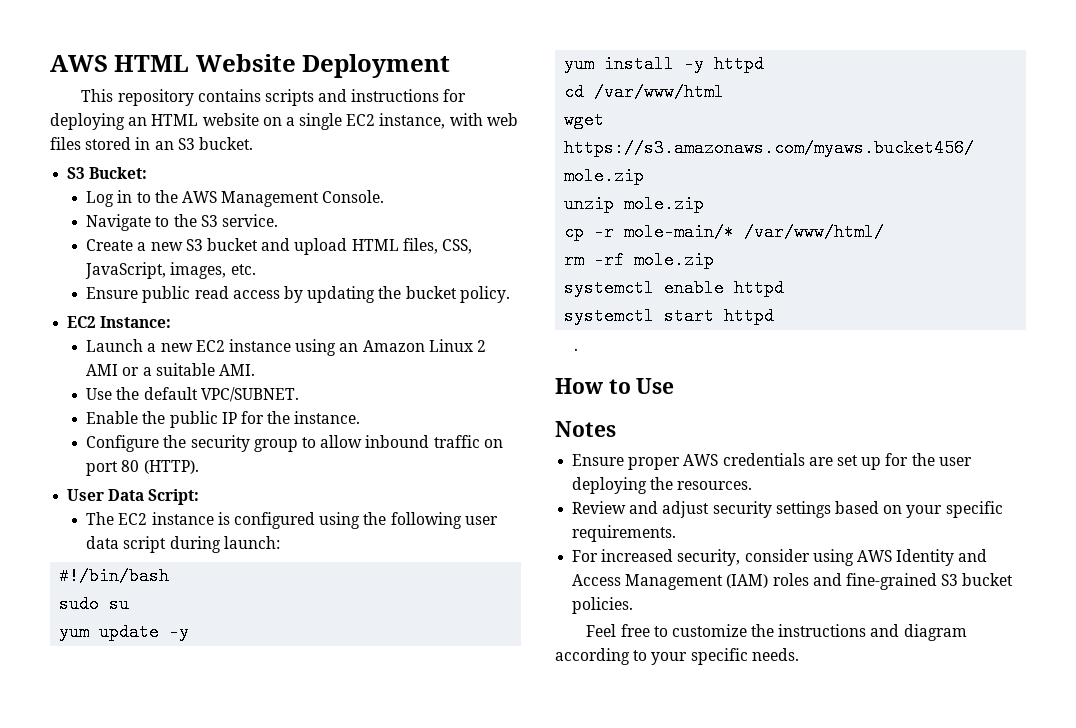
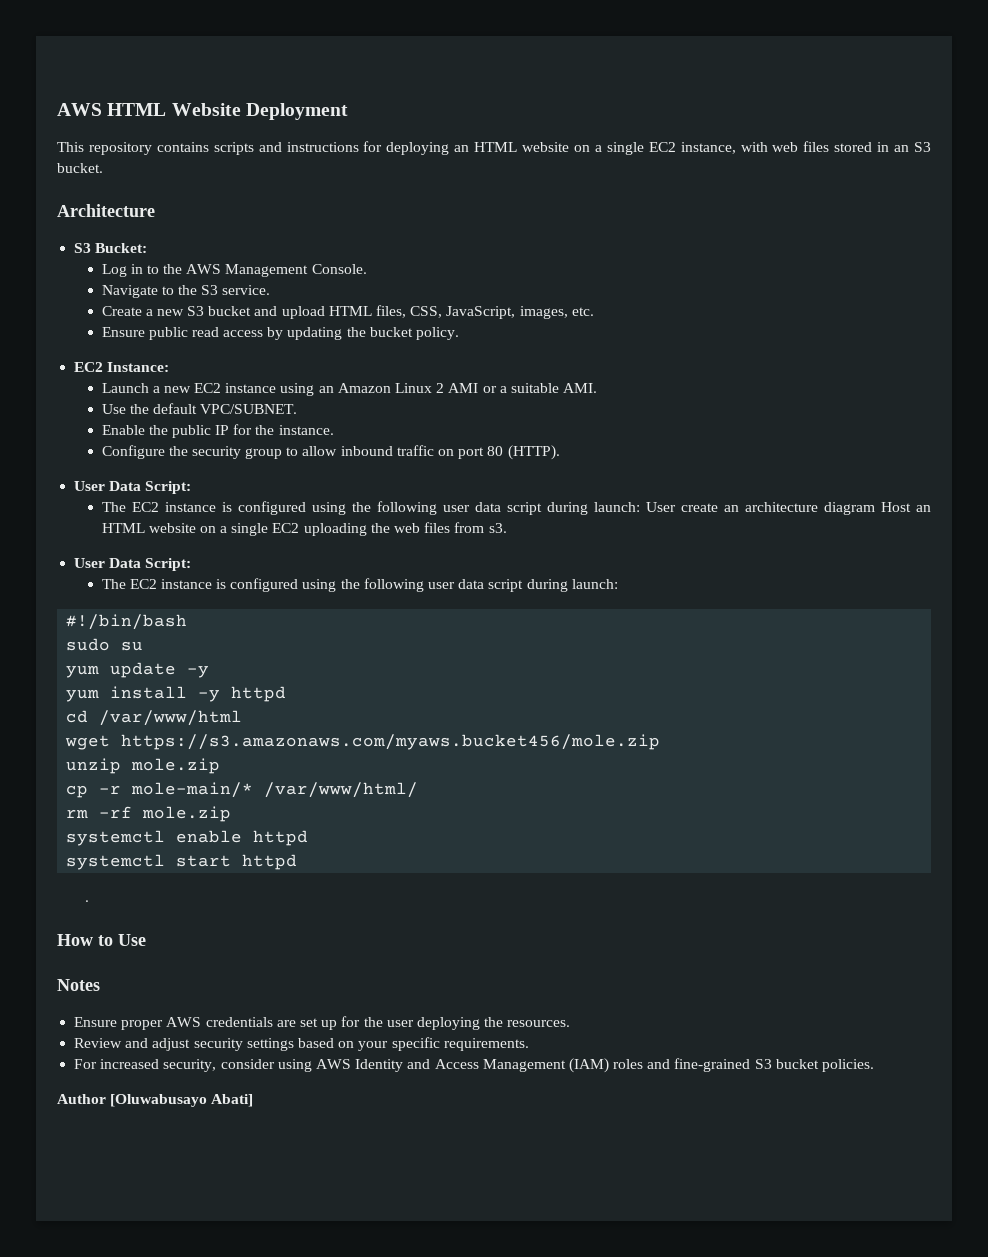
(253, 143) none -> [57,204,155,217] // Architecture
(200, 497) none -> [101,501,931,515] [101,522,507,536] [74,558,192,571] // The EC2 instance is configured using the following user data script during launch: User create an architecture diagram Host an HTML website on a single EC2 uploading the web files from s3. // User Data Script:
[586,624,967,641] [555,648,799,665] Feel free to customize the instructions and diagram according to your specific needs. -> [57,1094,254,1107] Author [Oluwabusayo Abati]

